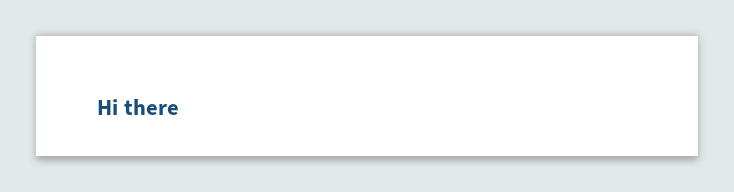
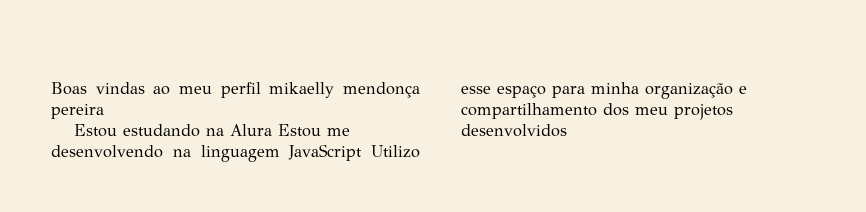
[97,99,180,115] Hi there -> [51,82,420,98] [51,104,104,119] [73,124,350,137] [51,144,420,162] [461,82,747,99] [461,103,733,120] [461,124,567,137] Boas vindas ao meu perfil mikaelly mendonça pereira // Estou estudando na Alura Estou me desenvolvendo na linguagem JavaScript Utilizo esse espaço para minha organização e compartilhamento dos meu projetos desenvolvidos

